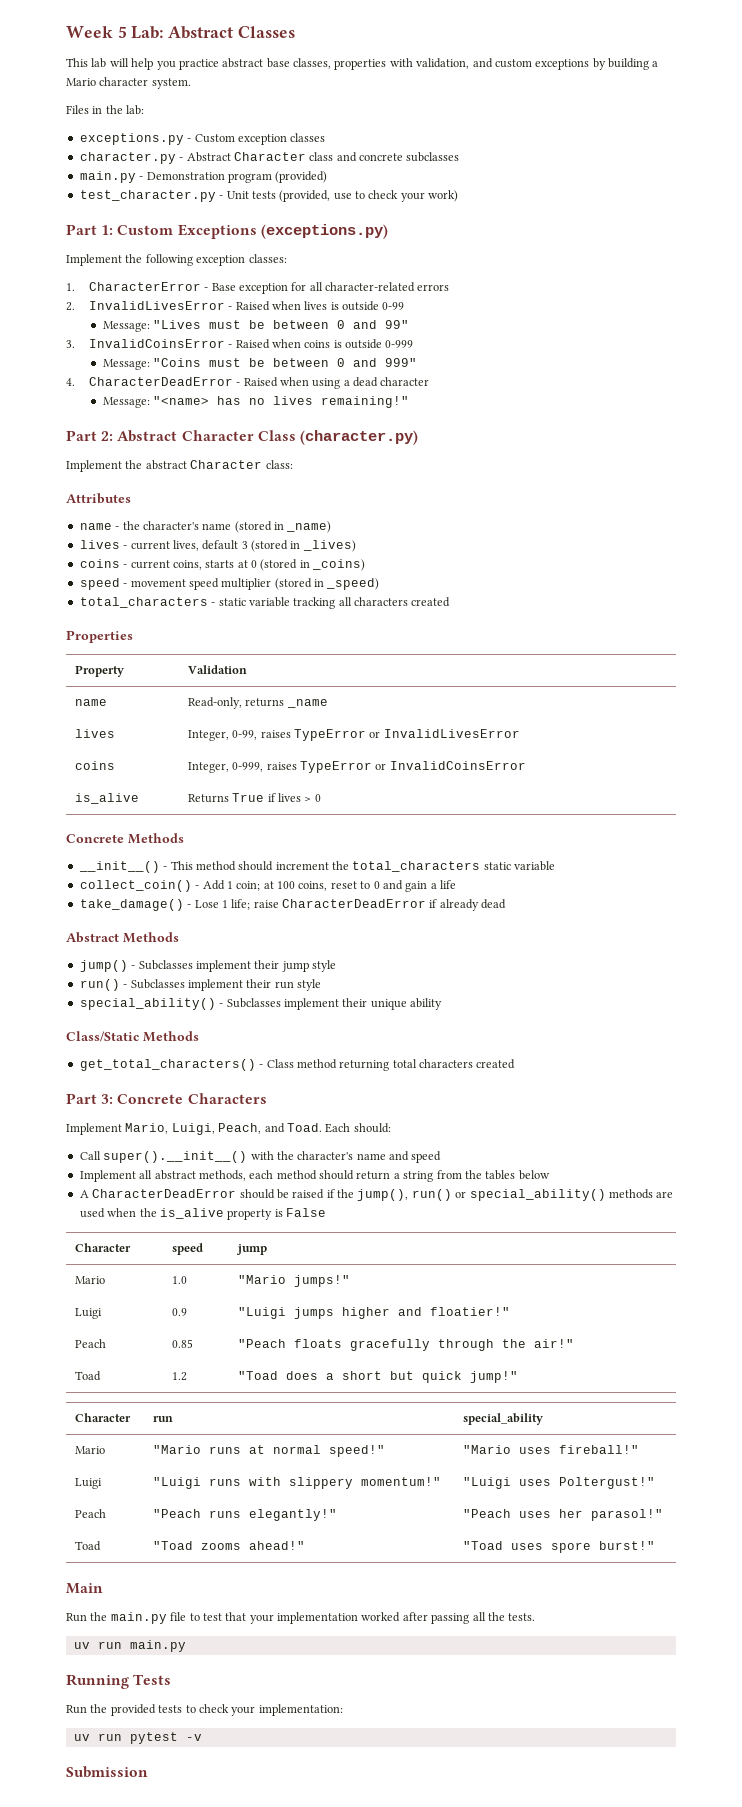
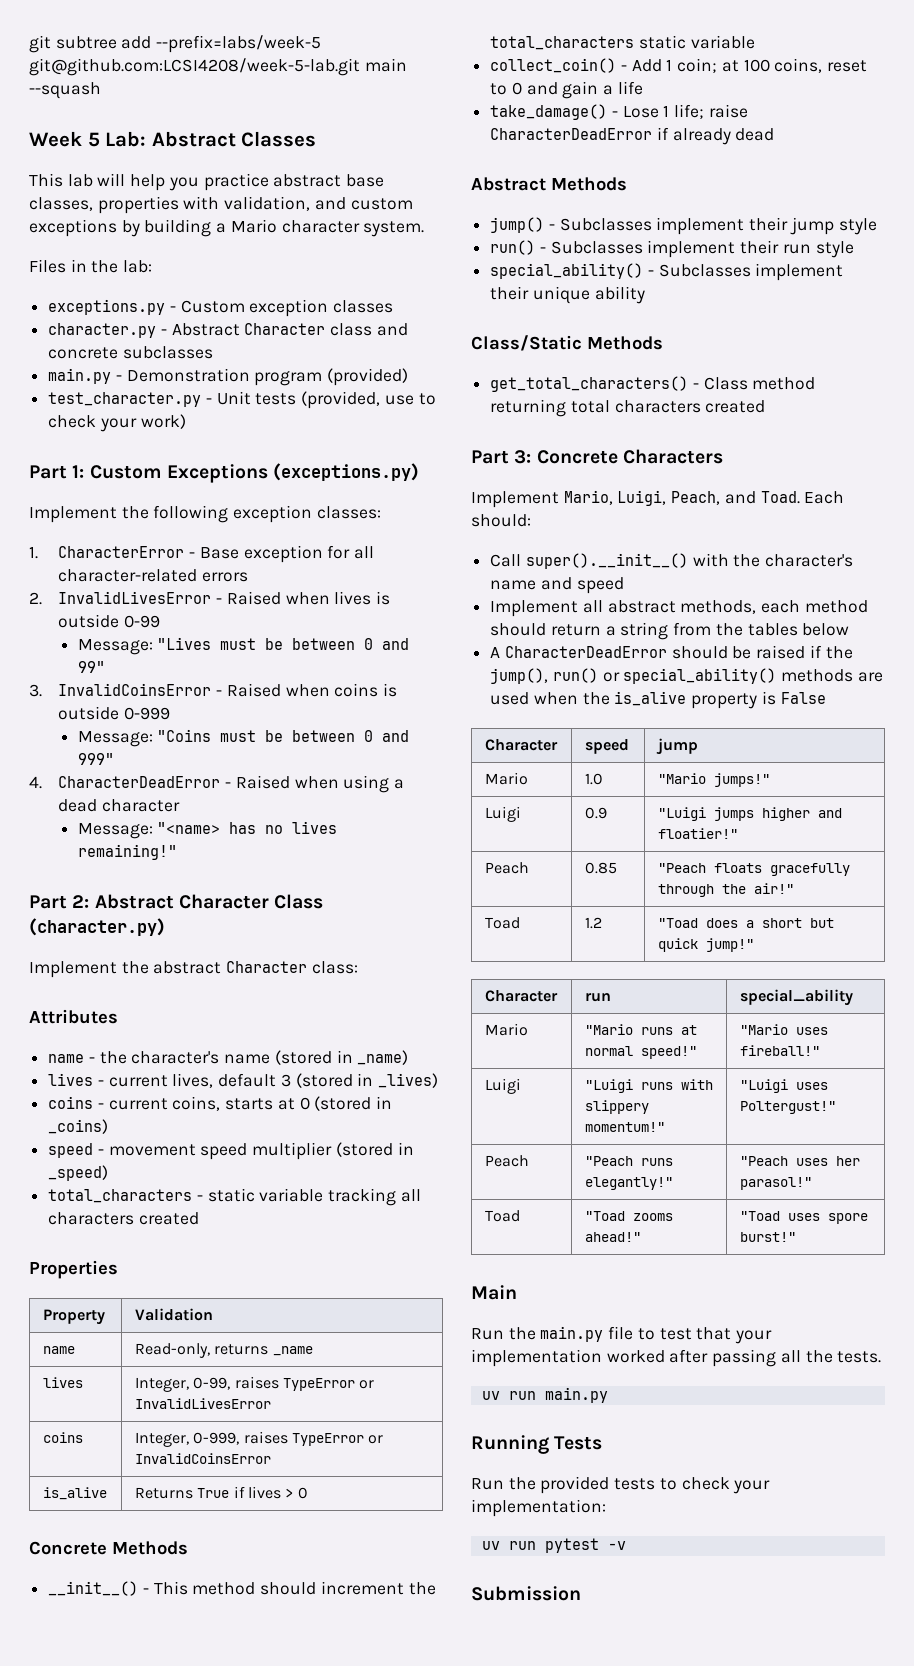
(66, 32) none -> [29,35,322,53] [29,58,407,76] [29,82,101,99] git subtree add --prefix=labs/week-5 git@github.com:LCSI4208/week-5-lab.git main --squash //

